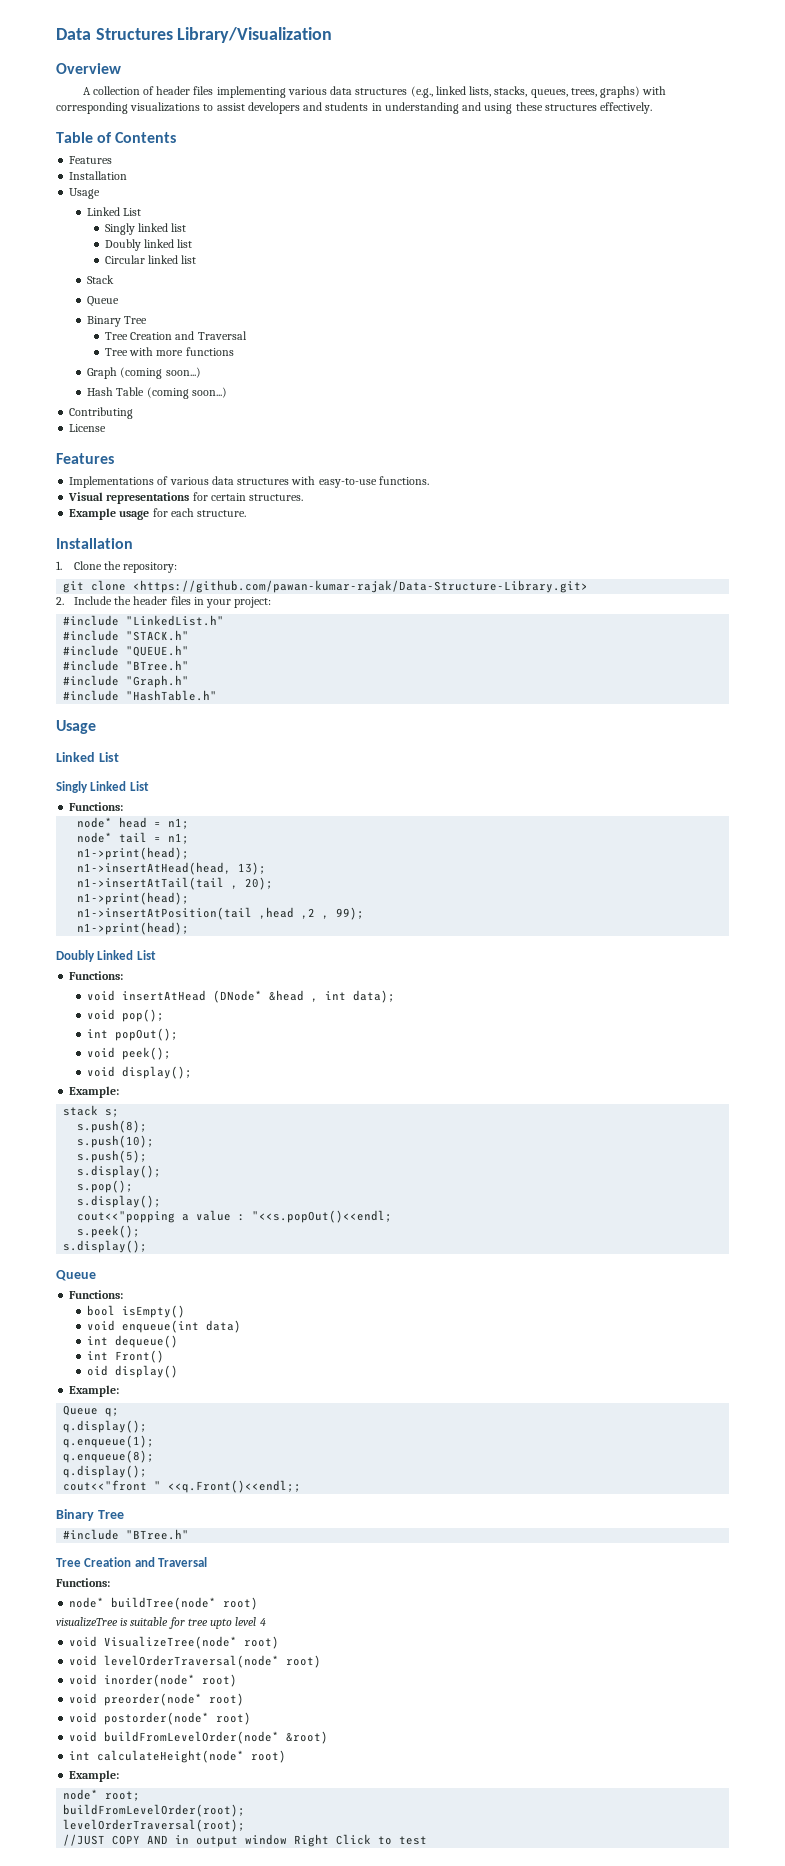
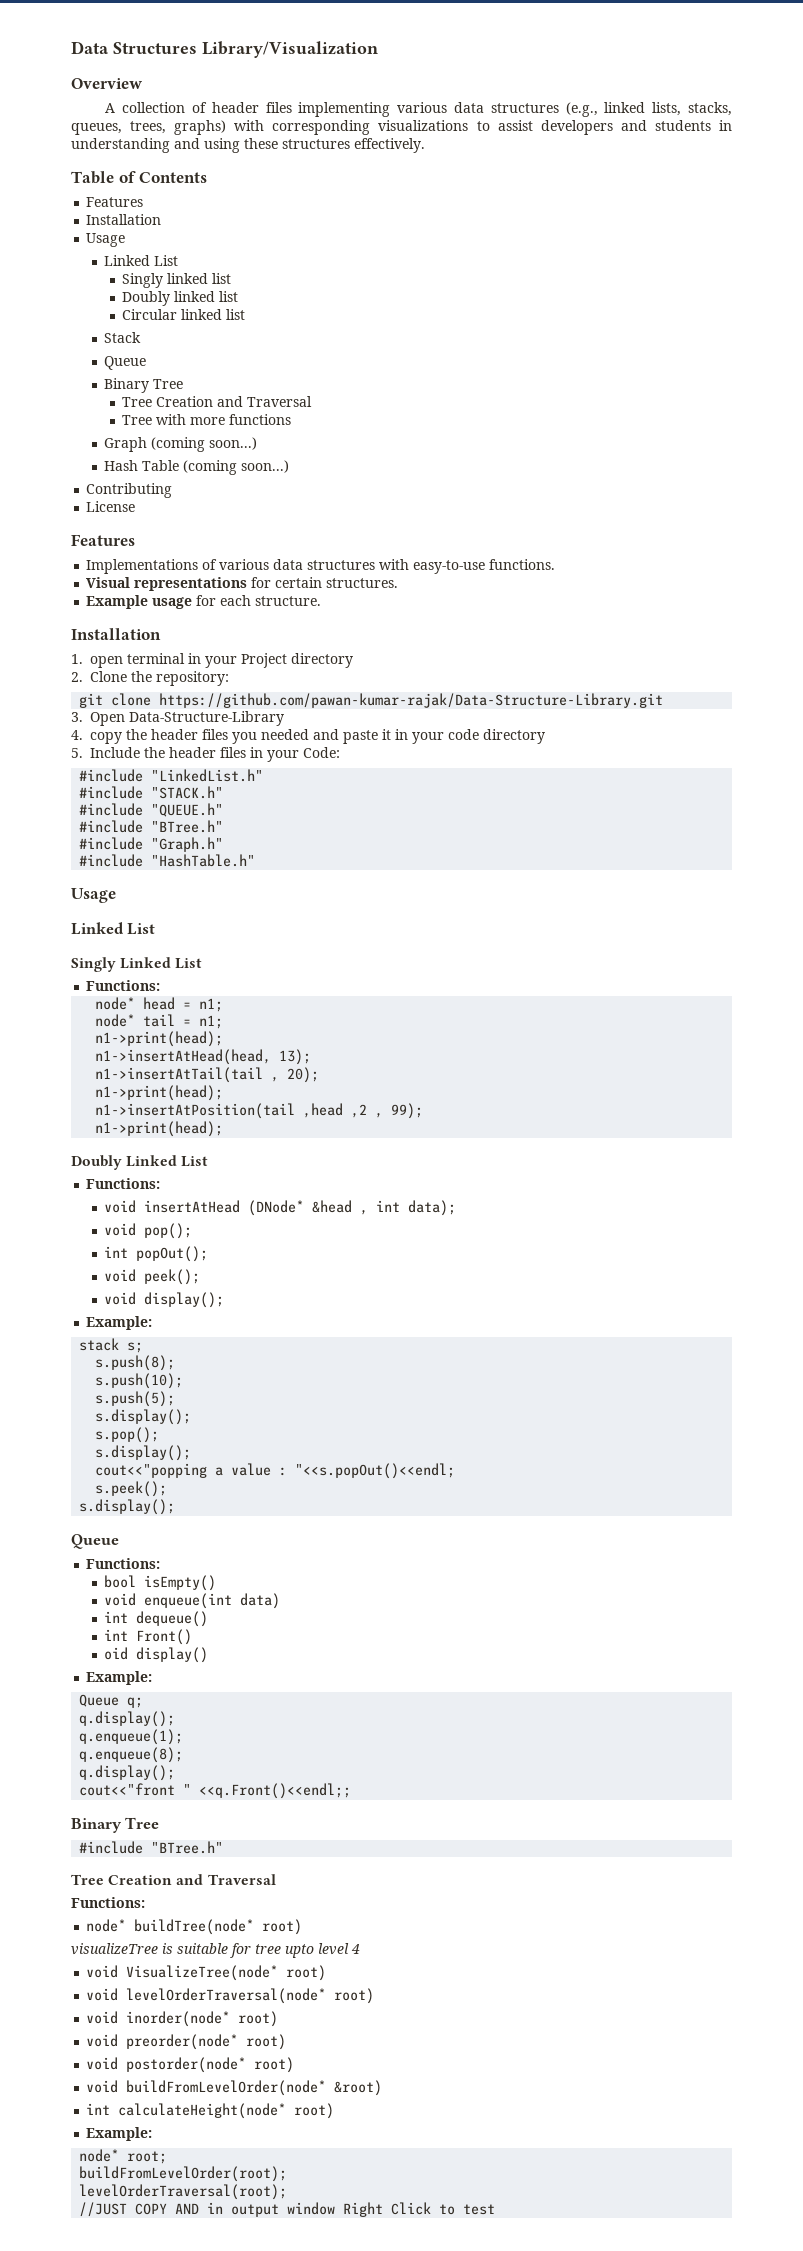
(62, 565) none -> [90,653,353,668] [71,672,83,682] open terminal in your Project directory // 2.
[133,580,589,593] [56,597,64,605] <https://github.com/pawan-kumar-rajak/Data-Structure-Library.git> // 2. -> [159,693,664,708] [71,711,284,726] [71,729,545,744] [71,748,83,758] https://github.com/pawan-kumar-rajak/Data-Structure-Library.git // 3. Open Data-Structure-Library // 4. copy the header files you needed and paste it in your code directory // 5.
[234,597,272,608] project: -> [303,747,340,758] Code:

